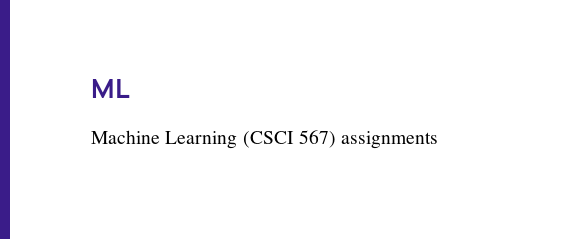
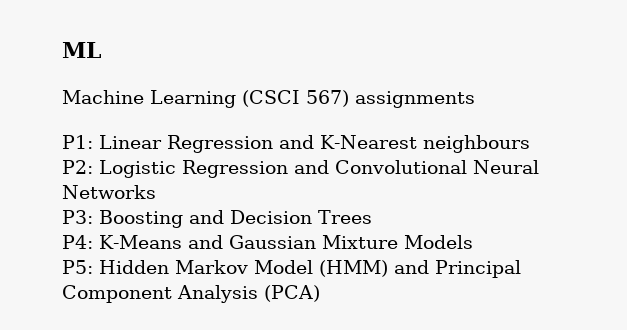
(439, 140) none -> [62,135,530,153] [62,160,539,178] [62,185,156,199] [62,210,372,228] [62,235,473,249] [62,260,521,278] [62,285,320,303] // P1: Linear Regression and K-Nearest neighbours // P2: Logistic Regression and Convolutional Neural Networks // P3: Boosting and Decision Trees // P4: K-Means and Gaussian Mixture Models // P5: Hidden Markov Model (HMM) and Principal Component Analysis (PCA)

